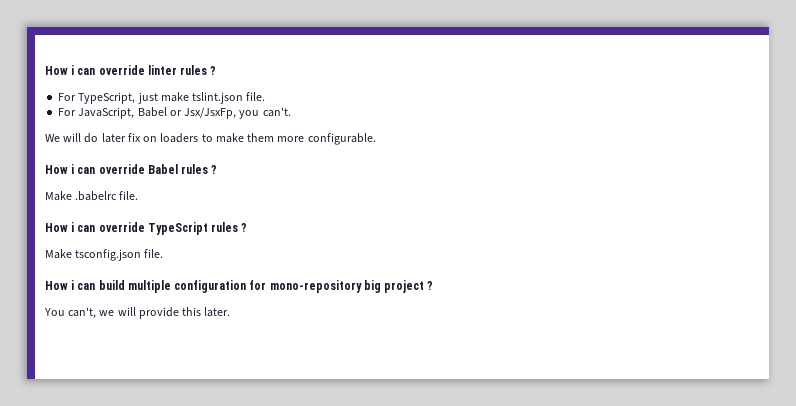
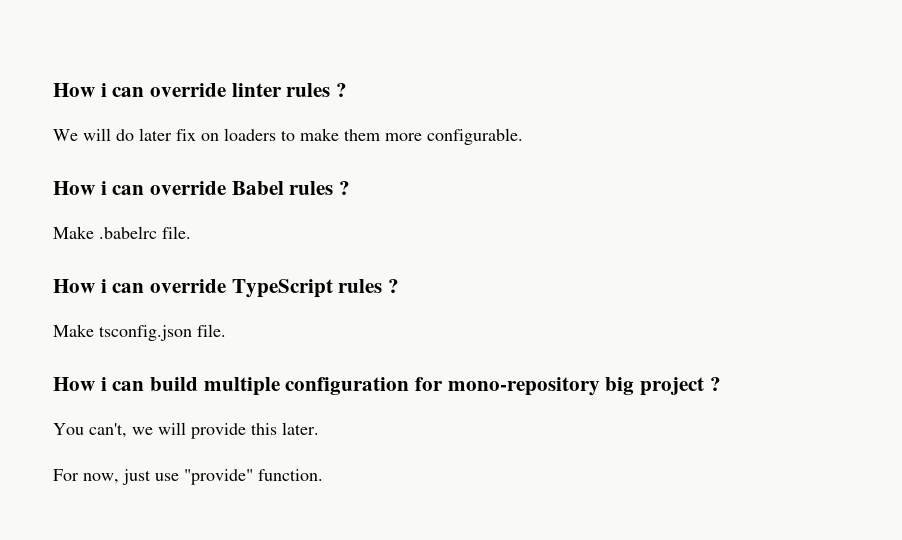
[58,92,266,104] [58,107,291,119] // For TypeScript, just make tslint.json file. // For JavaScript, Babel or Jsx/JsxFp, you can't. -> (348, 90) none
(231, 312) none -> [53,469,323,485] // For now, just use "provide" function.

